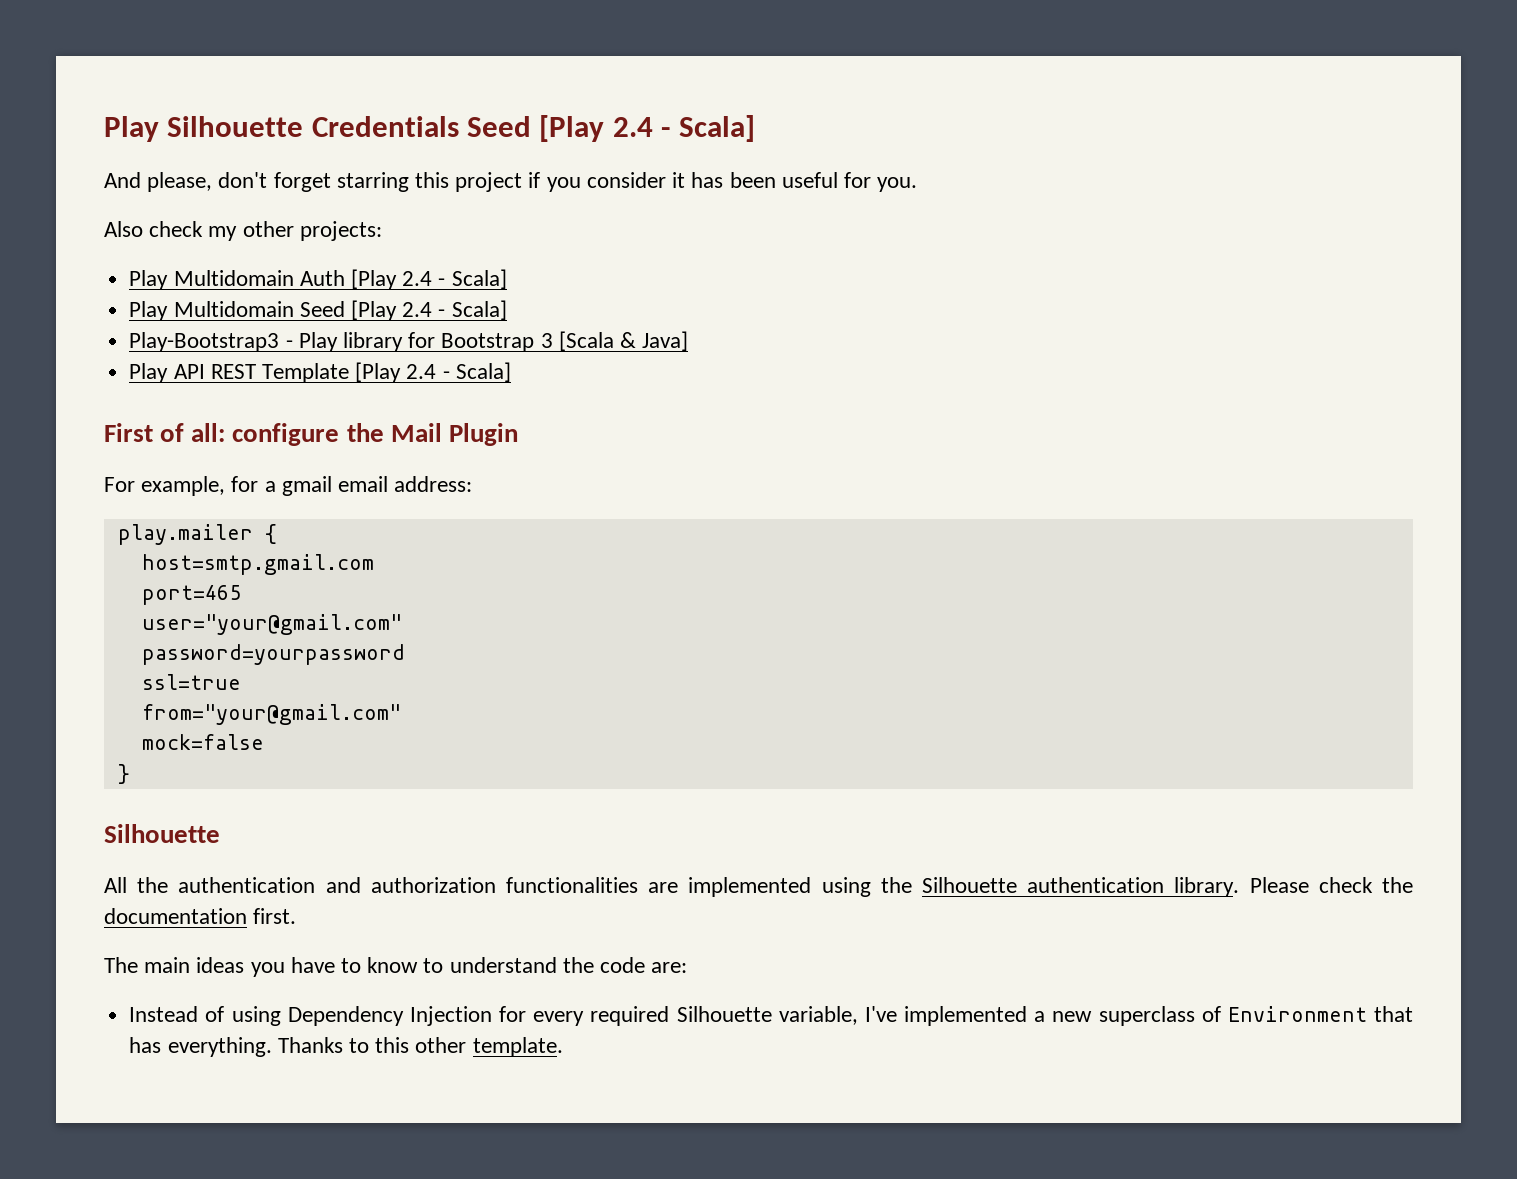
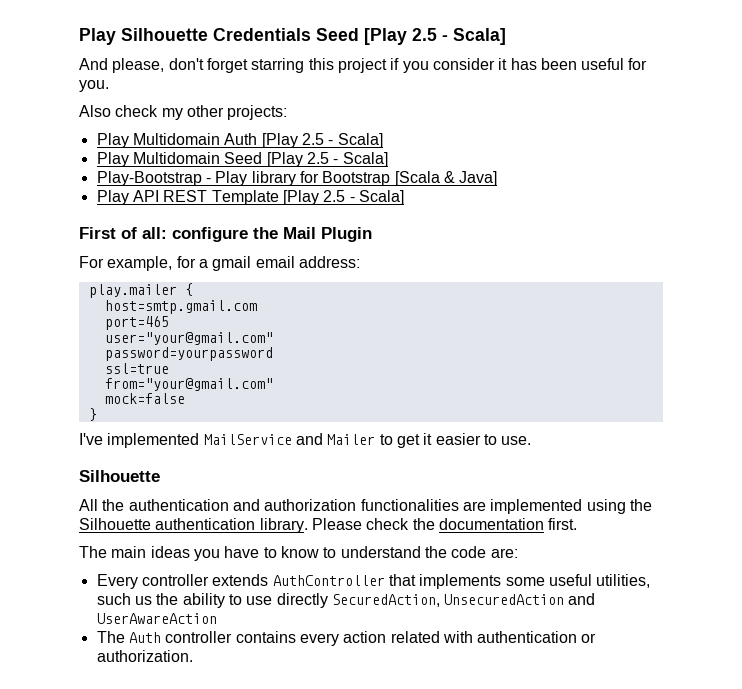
[612,117,653,137] 2.4 -> [412,28,437,41] 2.5
[402,271,433,286] 2.4 -> [301,133,324,145] 2.5
[402,300,507,320] [129,332,280,352] 2.4 - Scala] // Play-Bootstrap3 -> [306,152,388,167] [96,171,202,186] 2.5 - Scala] // Play-Bootstrap
[540,333,553,348] 3 -> (391, 178) none
[406,364,437,379] 2.4 -> [323,190,346,202] 2.5
(130, 774) none -> [79,433,532,448] // I've implemented MailService and Mailer to get it easier to use.
[129,1006,1413,1026] [129,1037,563,1057] Instead of using Dependency Injection for every required Silhouette variable, I've implemented a new superclass of Environment that has everything. Thanks to this other template. -> [96,574,651,589] [96,593,596,608] [96,613,217,624] [96,631,597,646] [96,650,193,662] Every controller extends AuthController that implements some useful utilities, such us the ability to use directly SecuredAction, UnsecuredAction and UserAwareAction // The Auth controller contains every action related with authentication or authorization.

